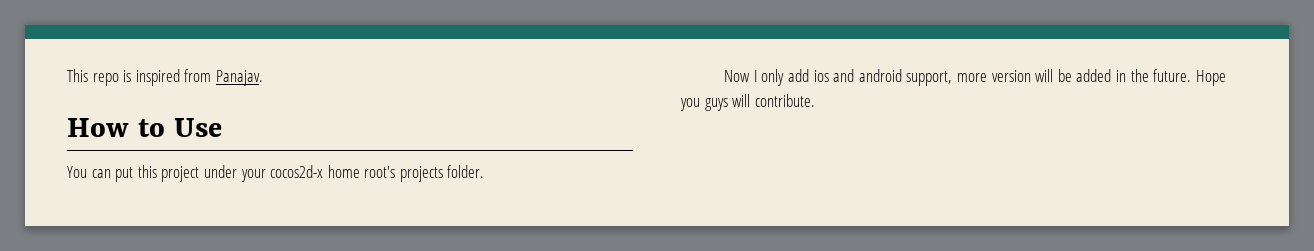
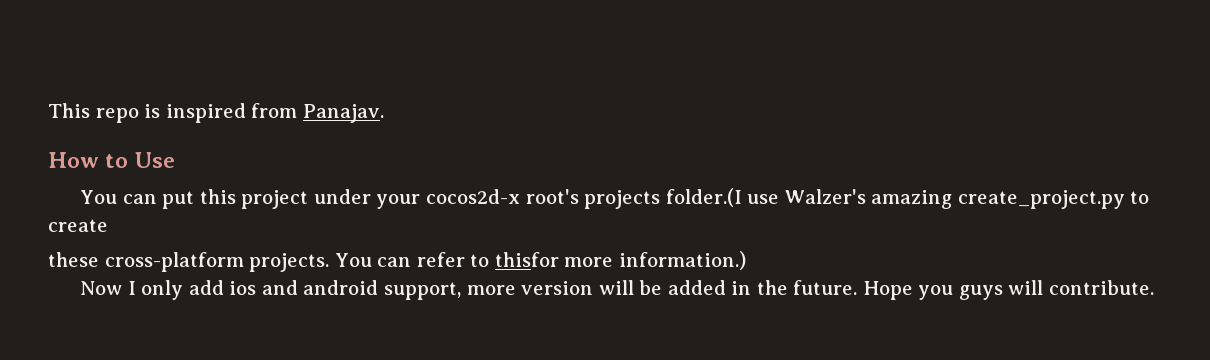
[327,165,360,178] home -> (520, 196) none
[447,165,485,178] folder. -> [665,188,1150,209] [48,219,108,232] [48,251,746,272] folder.(I use Walzer's amazing create_project.py to create // these cross-platform projects. You can refer to thisfor more information.)

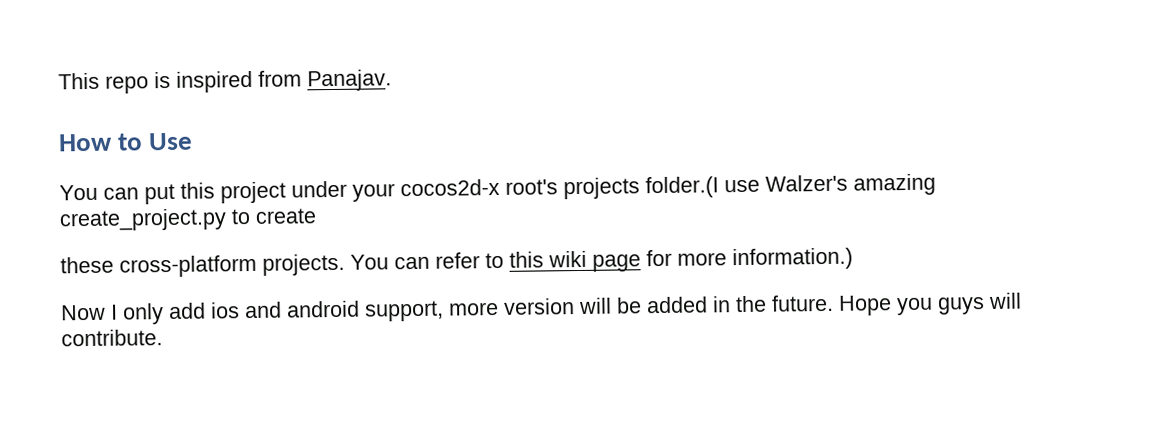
[494,252,559,267] thisfor -> [509,249,672,272] this wiki page for

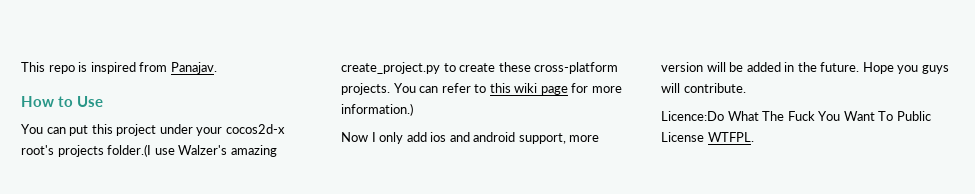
(317, 216) // -> (496, 67) none
(163, 338) none -> [661,111,931,121] [661,132,754,142] // Licence:Do What The Fuck You Want To Public License WTFPL.

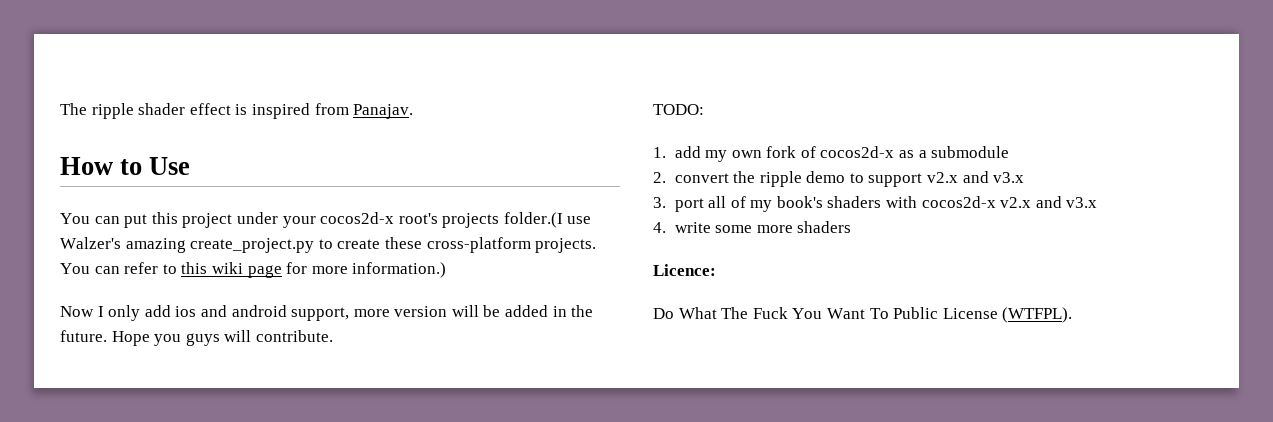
[21,62,75,74] This repo -> [60,103,231,119] The ripple shader effect
[661,111,724,121] Licence:Do -> [653,104,704,115] [653,146,1010,162] [653,171,1025,187] [653,196,1098,212] [653,221,852,233] [653,264,716,276] [653,308,674,319] TODO: // 1. add my own fork of cocos2d-x as a submodule // 2. convert the ripple demo to support v2.x and v3.x // 3. port all of my book's shaders with cocos2d-x v2.x and v3.x // 4. write some more shaders // Licence: // Do
[707,132,754,142] WTFPL. -> [1002,307,1073,323] (WTFPL).

